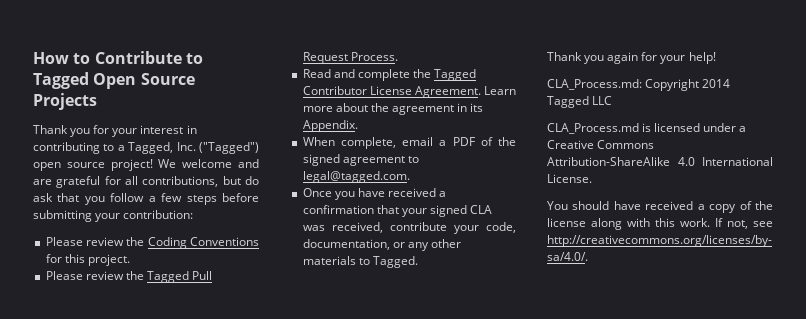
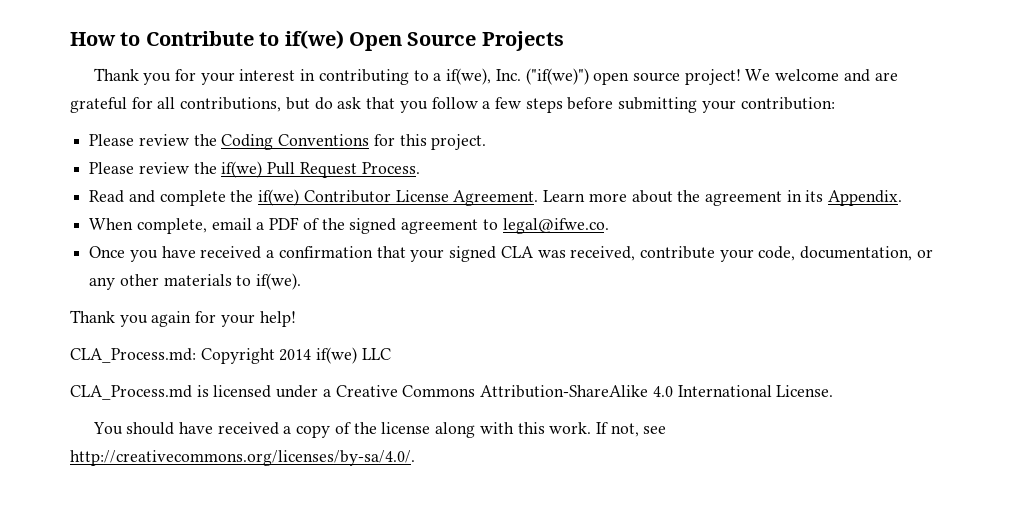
[33,72,89,89] Tagged -> [284,30,344,49] if(we)
[128,142,259,154] Tagged, Inc. ("Tagged") -> [446,68,589,85] if(we), Inc. ("if(we)")
[146,271,189,283] Tagged -> [221,161,263,178] if(we)
[434,69,477,81] Tagged -> [258,189,300,206] if(we)
[302,171,410,183] legal@tagged.com. -> [502,218,609,234] legal@ifwe.co.
[372,256,418,268] Tagged. -> [256,273,302,290] if(we).
[547,96,589,108] Tagged -> [316,347,358,364] if(we)

